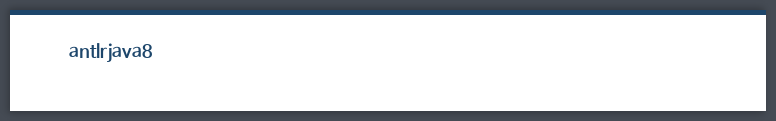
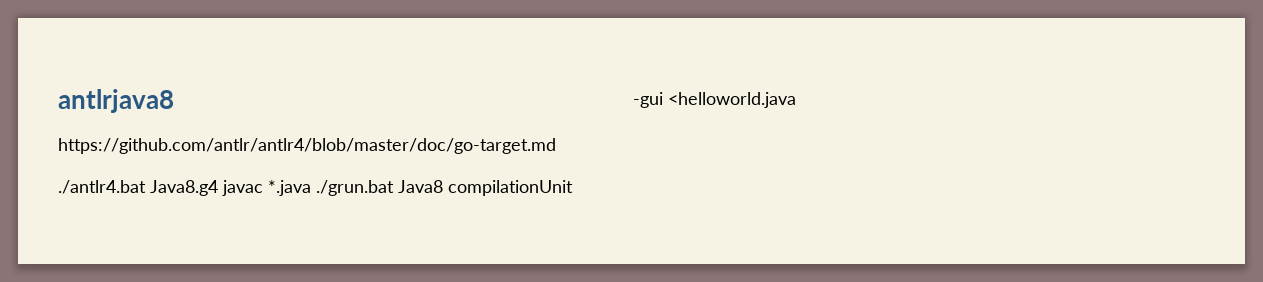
(153, 53) none -> [58,138,556,154] [58,180,573,196] [633,92,796,108] // https://github.com/antlr/antlr4/blob/master/doc/go-target.md // ./antlr4.bat Java8.g4 javac *.java ./grun.bat Java8 compilationUnit -gui <helloworld.java

